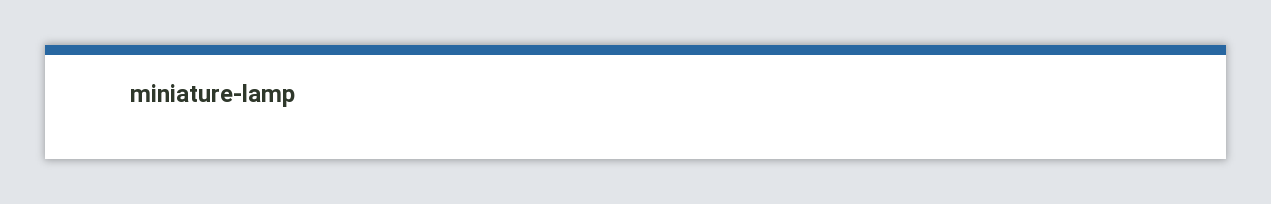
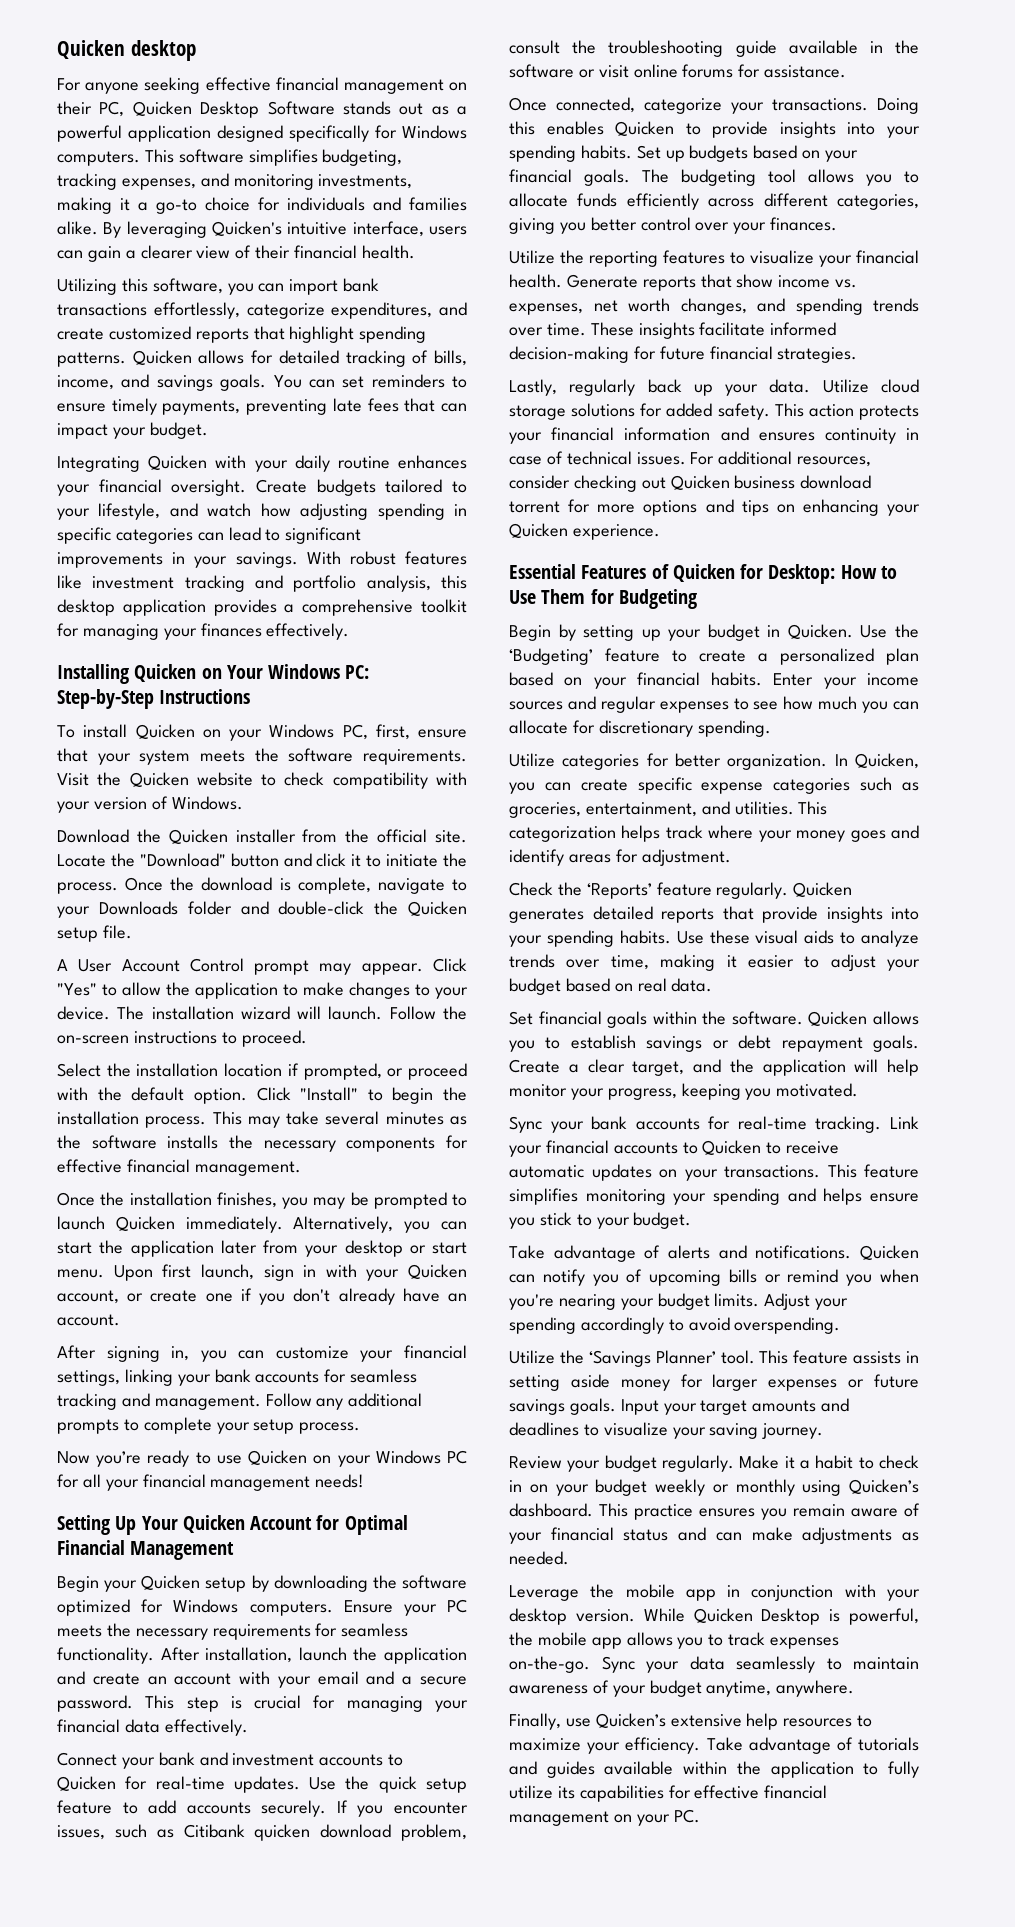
[130,84,295,107] miniature-lamp -> [57,40,196,61] [57,77,468,94] [57,101,467,118] [57,125,467,142] [57,149,403,166] [57,173,413,190] [57,197,467,214] [57,221,467,238] [57,245,415,262] [57,278,380,295] [57,302,467,319] [57,326,427,343] [57,350,468,367] [57,374,467,391] [57,398,468,415] [57,422,208,439] [57,455,468,472] [57,479,468,496] [57,503,468,520] [57,527,362,544] [57,551,468,568] [57,575,467,592] [57,599,468,616] [57,623,350,640] [57,664,370,684] [57,689,251,709] [57,724,467,741] [57,748,468,765] [57,772,467,789] [57,796,243,813] [57,829,467,844] [57,853,468,867] [57,877,467,894] [57,901,467,918] [57,925,132,942] [57,958,467,975] [57,982,468,999] [57,1006,467,1020] [57,1030,307,1047] [57,1063,468,1080] [57,1087,467,1104] [57,1111,467,1128] [57,1135,469,1152] [57,1159,301,1176] [57,1192,467,1209] [57,1216,467,1233] [57,1240,467,1257] [57,1264,467,1281] [57,1288,468,1305] [57,1314,120,1326] [57,1345,467,1362] [57,1369,418,1386] [57,1393,423,1410] [57,1417,361,1434] [57,1450,468,1467] [57,1474,365,1491] [57,1515,408,1535] [57,1540,235,1560] [57,1575,467,1592] [57,1599,468,1616] [57,1623,409,1640] [57,1647,467,1664] [57,1671,467,1688] [57,1695,468,1712] [57,1719,248,1736] [57,1752,404,1769] [57,1776,467,1793] [57,1800,468,1817] [57,1824,467,1841] [509,40,919,57] [509,64,847,78] [509,97,919,114] [509,121,920,138] [509,145,859,162] [509,169,919,186] [509,193,919,210] [509,217,838,234] [509,250,919,267] [509,274,858,291] [509,298,919,315] [509,322,837,339] [509,346,858,363] [509,379,919,396] [509,403,919,420] [509,427,919,444] [509,451,872,467] [509,475,872,492] [509,499,920,516] [509,523,660,540] [509,564,897,584] [509,589,697,609] [509,624,919,641] [509,648,919,665] [509,672,919,689] [509,696,920,713] [509,720,771,737] [509,753,919,770] [509,777,920,794] [509,801,828,818] [509,825,920,842] [509,849,731,866] [509,882,853,899] [509,906,919,923] [509,930,919,947] [509,954,920,971] [509,978,713,995] [509,1011,919,1028] [509,1035,919,1052] [509,1059,919,1076] [509,1083,859,1100] [509,1116,919,1133] [509,1140,840,1157] [509,1164,919,1181] [509,1188,920,1205] [509,1212,692,1229] [509,1245,919,1262] [509,1269,919,1286] [509,1293,849,1310] [509,1317,841,1334] [509,1350,919,1367] [509,1374,920,1391] [509,1398,850,1415] [509,1422,824,1439] [509,1455,919,1472] [509,1479,919,1496] [509,1503,920,1520] [509,1527,919,1544] [509,1551,569,1565] [509,1584,920,1601] [509,1608,919,1625] [509,1632,840,1649] [509,1656,919,1673] [509,1680,855,1697] [509,1713,873,1730] [509,1737,920,1754] [509,1761,919,1778] [509,1785,828,1802] [509,1809,700,1826] Quicken desktop // For anyone seeking effective financial management on their PC, Quicken Desktop Software stands out as a powerful application designed specifically for Windows computers. This software simplifies budgeting, tracking expenses, and monitoring investments, making it a go-to choice for individuals and families alike. By leveraging Quicken's intuitive interface, users can gain a clearer view of their financial health. // Utilizing this software, you can import bank transactions effortlessly, categorize expenditures, and create customized reports that highlight spending patterns. Quicken allows for detailed tracking of bills, income, and savings goals. You can set reminders to ensure timely payments, preventing late fees that can impact your budget. // Integrating Quicken with your daily routine enhances your financial oversight. Create budgets tailored to your lifestyle, and watch how adjusting spending in specific categories can lead to significant improvements in your savings. With robust features like investment tracking and portfolio analysis, this desktop application provides a comprehensive toolkit for managing your finances effectively. // Installing Quicken on Your Windows PC: Step-by-Step Instructions // To install Quicken on your Windows PC, first, ensure that your system meets the software requirements. Visit the Quicken website to check compatibility with your version of Windows. // Download the Quicken installer from the official site. Locate the "Download" button and click it to initiate the process. Once the download is complete, navigate to your Downloads folder and double-click the Quicken setup file. // A User Account Control prompt may appear. Click "Yes" to allow the application to make changes to your device. The installation wizard will launch. Follow the on-screen instructions to proceed. // Select the installation location if prompted, or proceed with the default option. Click "Install" to begin the installation process. This may take several minutes as the software installs the necessary components for effective financial management. // Once the installation finishes, you may be prompted to launch Quicken immediately. Alternatively, you can start the application later from your desktop or start menu. Upon first launch, sign in with your Quicken account, or create one if you don't already have an account. // After signing in, you can customize your financial settings, linking your bank accounts for seamless tracking and management. Follow any additional prompts to complete your setup process. // Now you’re ready to use Quicken on your Windows PC for all your financial management needs! // Setting Up Your Quicken Account for Optimal Financial Management // Begin your Quicken setup by downloading the software optimized for Windows computers. Ensure your PC meets the necessary requirements for seamless functionality. After installation, launch the application and create an account with your email and a secure password. This step is crucial for managing your financial data effectively. // Connect your bank and investment accounts to Quicken for real-time updates. Use the quick setup feature to add accounts securely. If you encounter issues, such as Citibank quicken download problem, consult the troubleshooting guide available in the software or visit online forums for assistance. // Once connected, categorize your transactions. Doing this enables Quicken to provide insights into your spending habits. Set up budgets based on your financial goals. The budgeting tool allows you to allocate funds efficiently across different categories, giving you better control over your finances. // Utilize the reporting features to visualize your financial health. Generate reports that show income vs. expenses, net worth changes, and spending trends over time. These insights facilitate informed decision-making for future financial strategies. // Lastly, regularly back up your data. Utilize cloud storage solutions for added safety. This action protects your financial information and ensures continuity in case of technical issues. For additional resources, consider checking out Quicken business download torrent for more options and tips on enhancing your Quicken experience. // Essential Features of Quicken for Desktop: How to Use Them for Budgeting // Begin by setting up your budget in Quicken. Use the ‘Budgeting’ feature to create a personalized plan based on your financial habits. Enter your income sources and regular expenses to see how much you can allocate for discretionary spending. // Utilize categories for better organization. In Quicken, you can create specific expense categories such as groceries, entertainment, and utilities. This categorization helps track where your money goes and identify areas for adjustment. // Check the ‘Reports’ feature regularly. Quicken generates detailed reports that provide insights into your spending habits. Use these visual aids to analyze trends over time, making it easier to adjust your budget based on real data. // Set financial goals within the software. Quicken allows you to establish savings or debt repayment goals. Create a clear target, and the application will help monitor your progress, keeping you motivated. // Sync your bank accounts for real-time tracking. Link your financial accounts to Quicken to receive automatic updates on your transactions. This feature simplifies monitoring your spending and helps ensure you stick to your budget. // Take advantage of alerts and notifications. Quicken can notify you of upcoming bills or remind you when you're nearing your budget limits. Adjust your spending accordingly to avoid overspending. // Utilize the ‘Savings Planner’ tool. This feature assists in setting aside money for larger expenses or future savings goals. Input your target amounts and deadlines to visualize your saving journey. // Review your budget regularly. Make it a habit to check in on your budget weekly or monthly using Quicken’s dashboard. This practice ensures you remain aware of your financial status and can make adjustments as needed. // Leverage the mobile app in conjunction with your desktop version. While Quicken Desktop is powerful, the mobile app allows you to track expenses on-the-go. Sync your data seamlessly to maintain awareness of your budget anytime, anywhere. // Finally, use Quicken’s extensive help resources to maximize your efficiency. Take advantage of tutorials and guides available within the application to fully utilize its capabilities for effective financial management on your PC.

